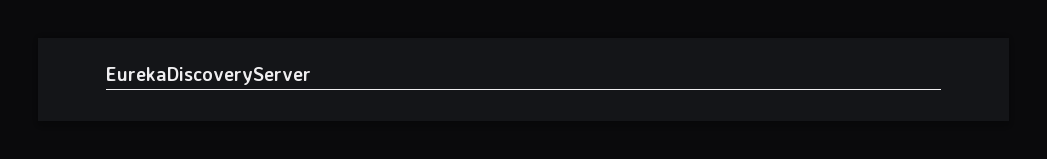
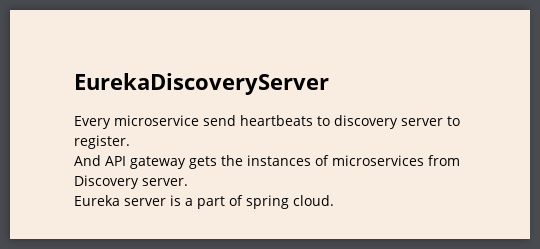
(311, 76) none -> [74,115,460,129] [74,135,130,149] [74,155,460,169] [74,175,188,189] [74,195,334,209] // Every microservice send heartbeats to discovery server to register. // And API gateway gets the instances of microservices from Discovery server. // Eureka server is a part of spring cloud.

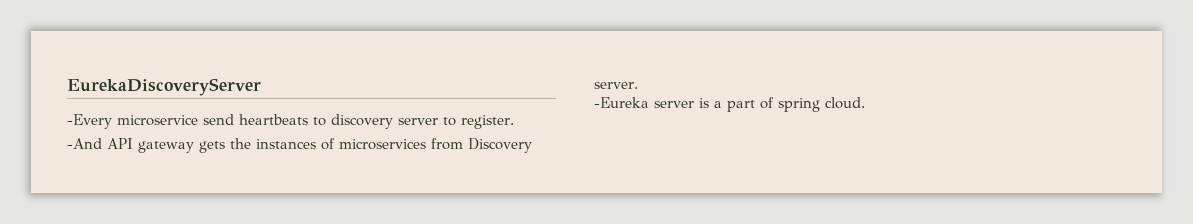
[74,116,111,129] Every -> [67,114,112,129] -Every
[74,155,101,166] And -> [67,138,102,149] -And
[74,195,120,206] Eureka -> [594,97,649,108] -Eureka

